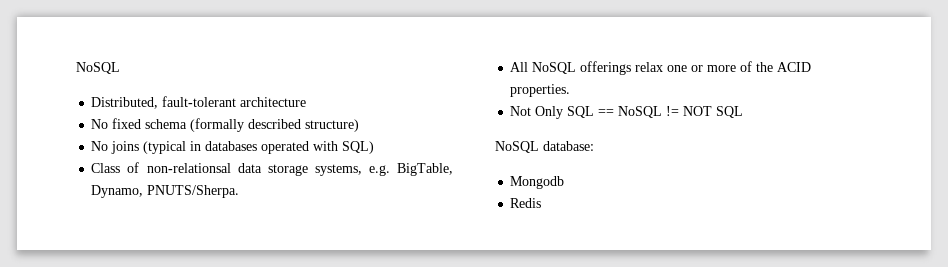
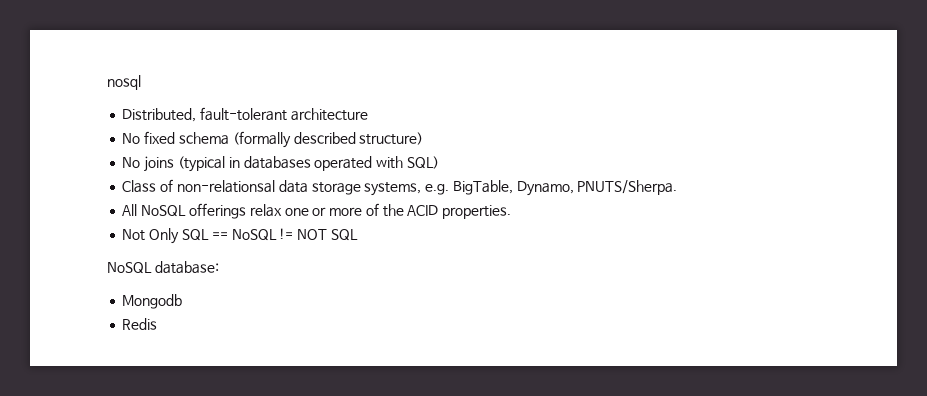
[76,62,120,74] NoSQL -> [107,75,141,90] nosql

